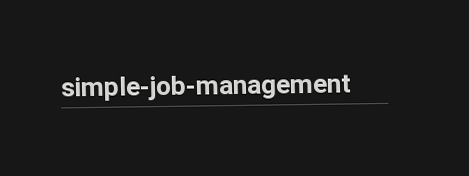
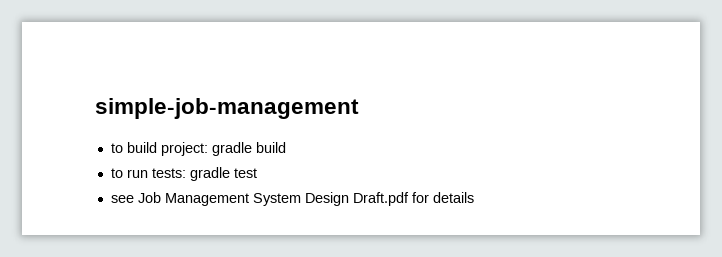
(352, 87) none -> [110,142,286,156] [110,167,257,181] [110,192,474,206] // to build project: gradle build // to run tests: gradle test // see Job Management System Design Draft.pdf for details

